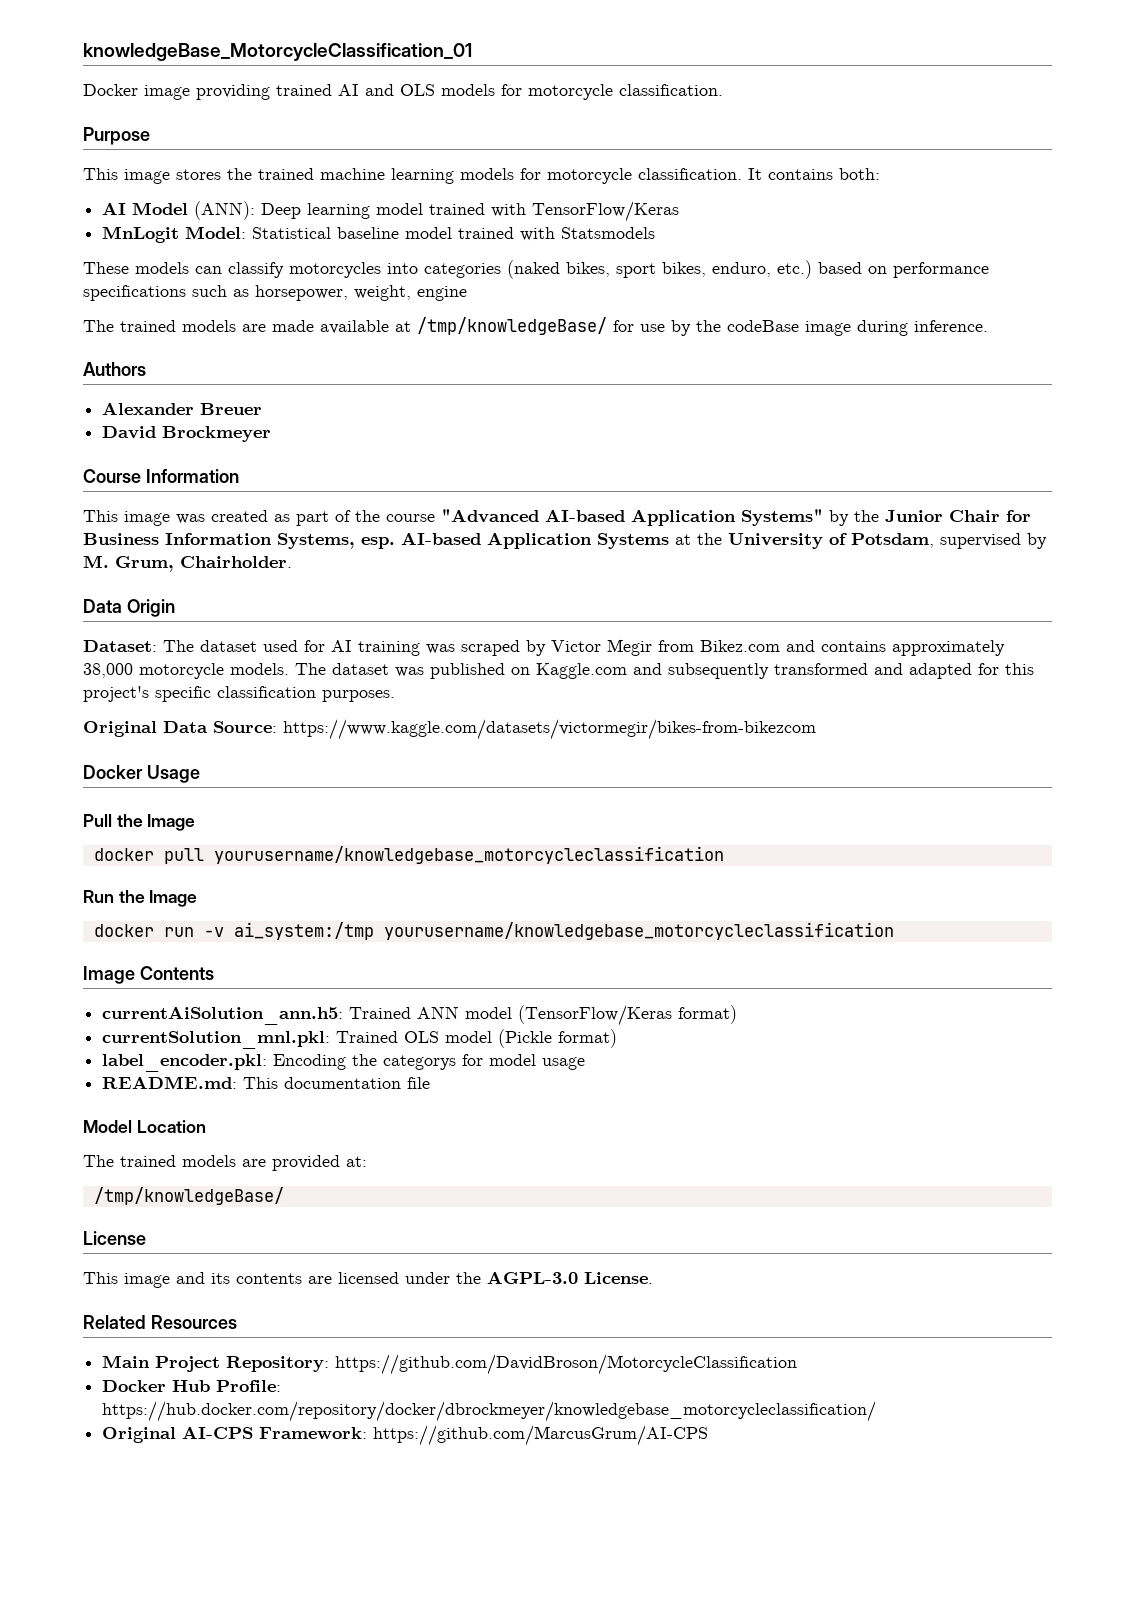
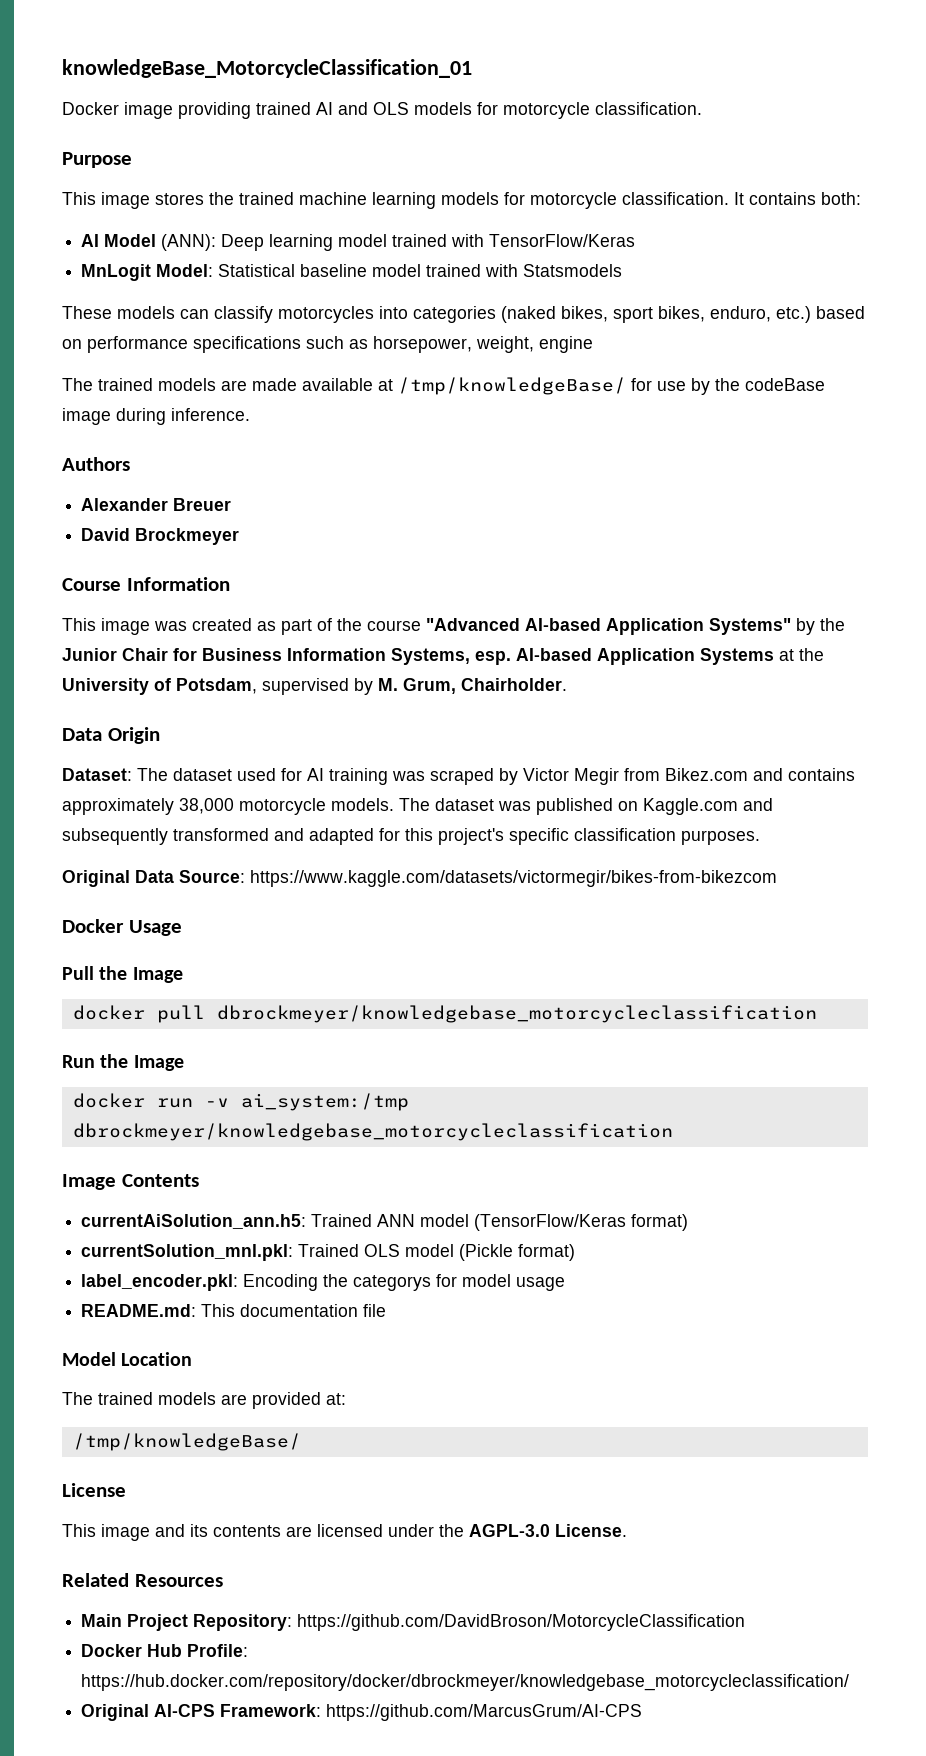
[213,846,724,864] yourusername/knowledgebase_motorcycleclassification -> [216,1005,817,1023] dbrockmeyer/knowledgebase_motorcycleclassification
[383,922,894,940] yourusername/knowledgebase_motorcycleclassification -> [72,1123,673,1141] dbrockmeyer/knowledgebase_motorcycleclassification

